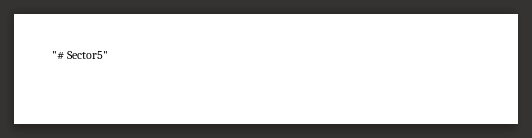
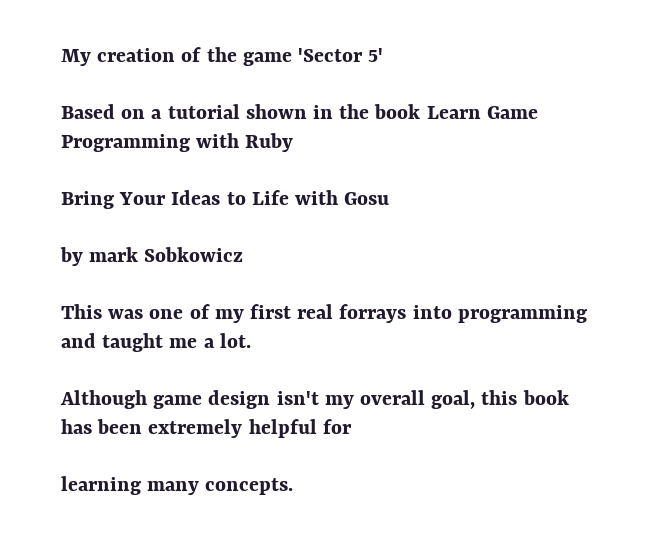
[52,51,109,60] "# Sector5" -> [61,47,384,66] [61,104,538,119] [61,133,294,152] [61,190,390,209] [60,247,244,266] [61,304,587,323] [61,333,251,352] [60,390,569,409] [61,419,352,438] [61,476,294,495] My creation of the game 'Sector 5' // Based on a tutorial shown in the book Learn Game Programming with Ruby // Bring Your Ideas to Life with Gosu // by mark Sobkowicz // This was one of my first real forrays into programming and taught me a lot. // Although game design isn't my overall goal, this book has been extremely helpful for // learning many concepts.

